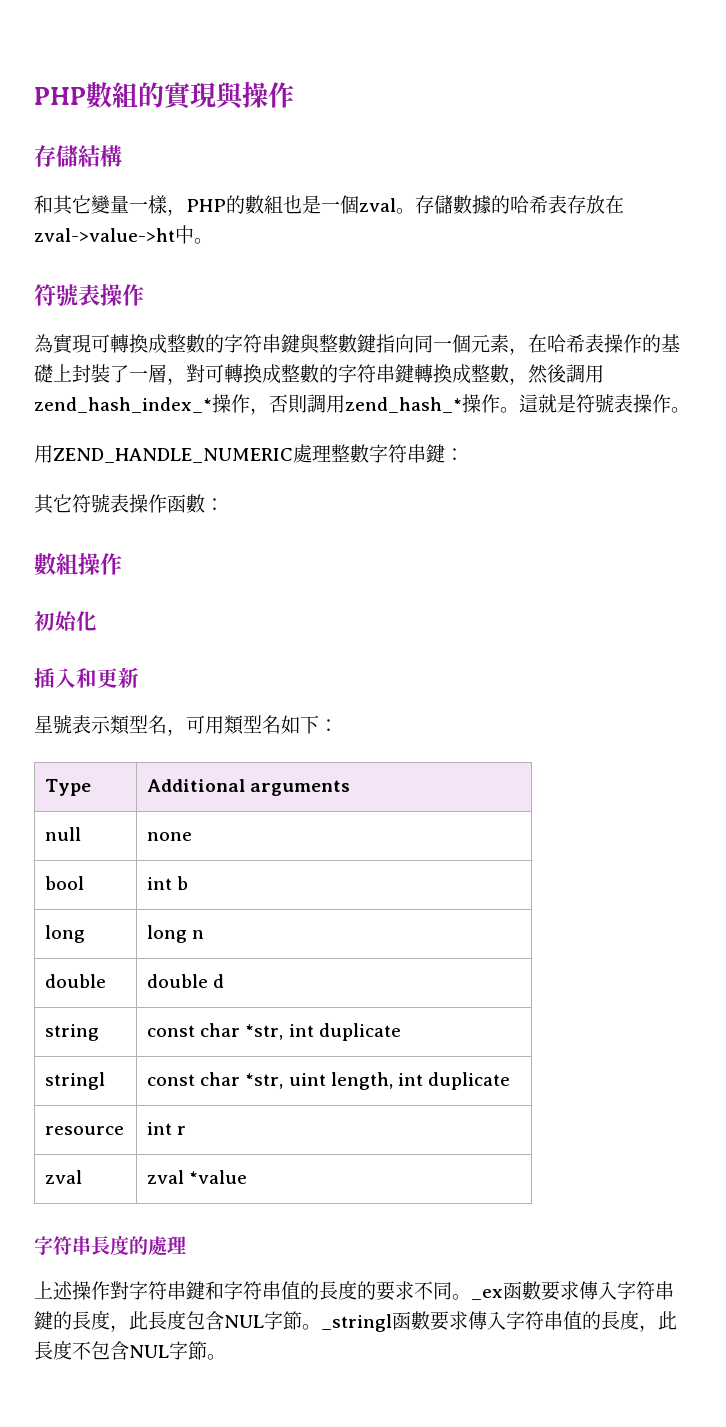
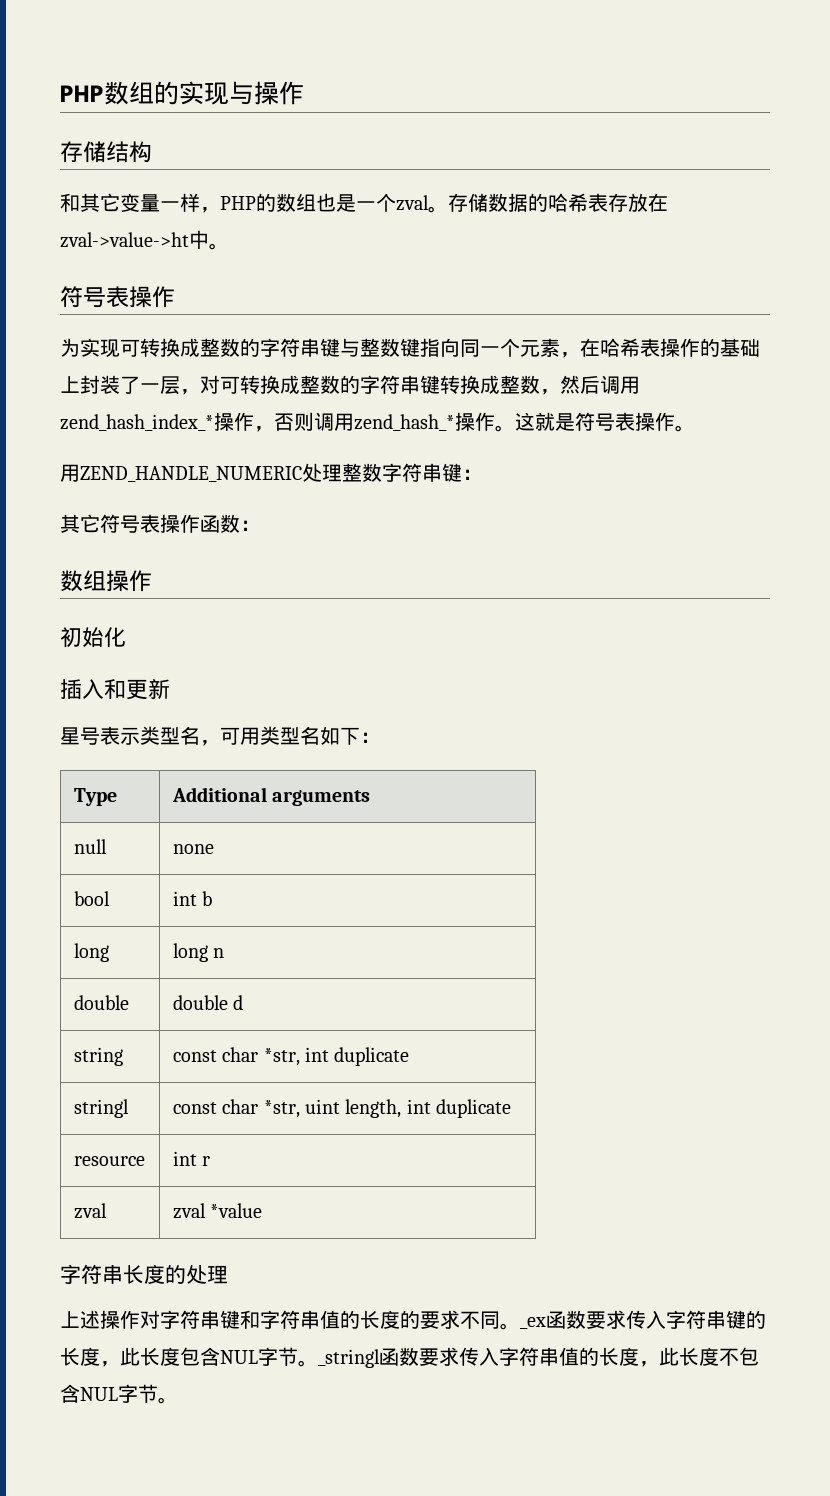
[34,82,245,110] PHP數組的實現與 -> [60,81,254,105] PHP数组的实现与
[56,145,122,167] 儲結構 -> [83,141,152,163] 储结构
[91,195,359,216] 變量一樣，PHP的數組也是一個 -> [120,193,396,213] 变量一样，PHP的数组也是一个
[434,195,491,214] 儲數據 -> [468,193,528,212] 储数据
[56,284,78,306] 號 -> [83,287,106,308] 号
[34,334,376,354] 為實現可轉換成整數的字符串鍵與整數鍵 -> [60,338,420,358] 为实现可转换成整数的字符串键与整数键
[452,334,471,353] 個 -> [500,338,520,357] 个
[34,364,585,385] 礎上封裝了一層，對可轉換成整數的字符串鍵轉換成整數，然後調 -> [740,338,760,357] [60,375,620,395] 础上封装了一层，对可转换成整数的字符串键转换成整数，然后调
[288,394,326,414] 則調 -> [294,412,334,431] 则调
[519,394,614,413] 這就是符號 -> [515,412,615,431] 这就是符号
[293,444,445,463] 處理整數字符串鍵 -> [302,463,462,482] 处理整数字符串键
[91,494,110,513] 號 -> [120,515,140,533] 号
[186,494,224,513] [34,553,78,575] 數： // 數組 -> [220,514,260,533] [60,570,106,592] 数： // 数组
[53,715,130,735] 號表示類 -> [80,726,160,745] 号表示类
[224,715,244,735] 類 -> [260,726,280,745] 类
[91,1235,167,1256] 長度的處 -> [123,1264,207,1284] 长度的处
[110,1281,205,1300] 對字符串鍵 -> [140,1310,240,1329] 对字符串键
[319,1281,338,1300] 長 -> [360,1310,380,1329] 长
[522,1281,674,1301] [34,1311,167,1332] 數要求傳入字符串鍵的長度，此長 -> [566,1310,766,1329] [60,1347,160,1367] 数要求传入字符串键的长度，此长
[283,1311,302,1330] 節 -> [278,1347,298,1366] 节
[411,1311,487,1331] 數要求傳 -> [399,1347,479,1366] 数要求传
[601,1311,677,1332] [34,1341,53,1360] 長度，此長 -> [599,1347,699,1367] 长度，此长
[188,1341,207,1360] 節 -> [138,1384,158,1403] 节

